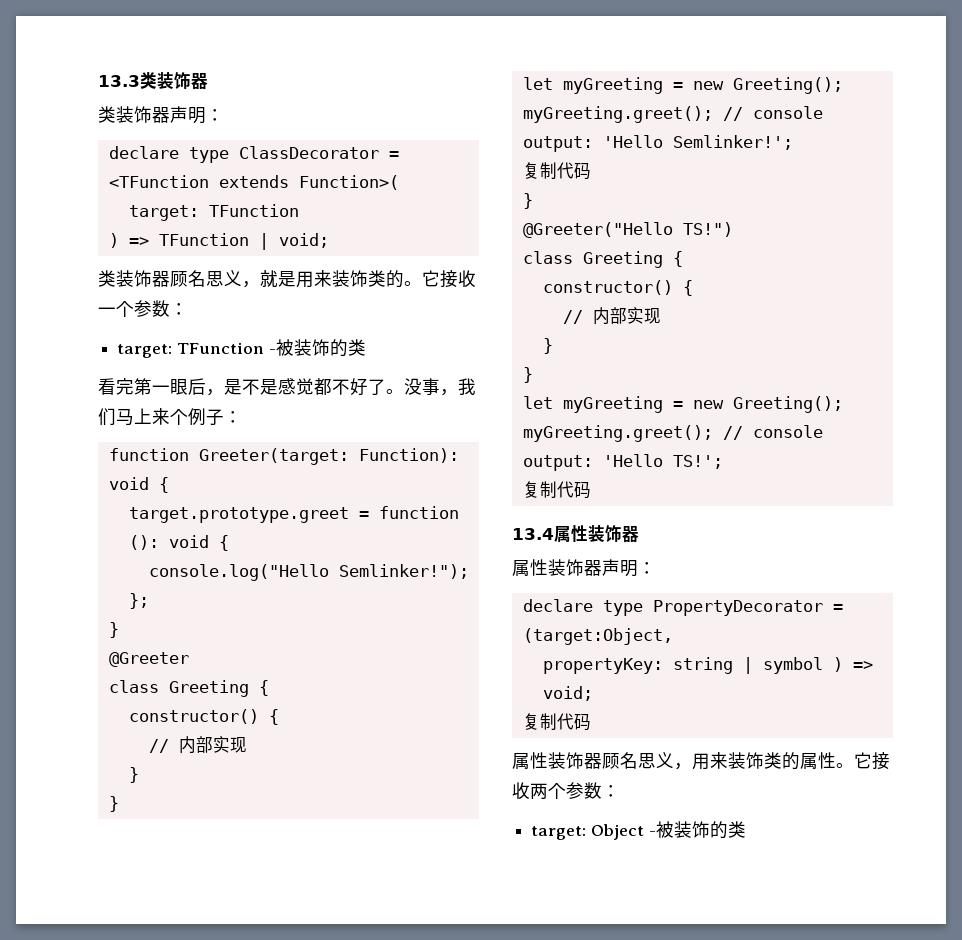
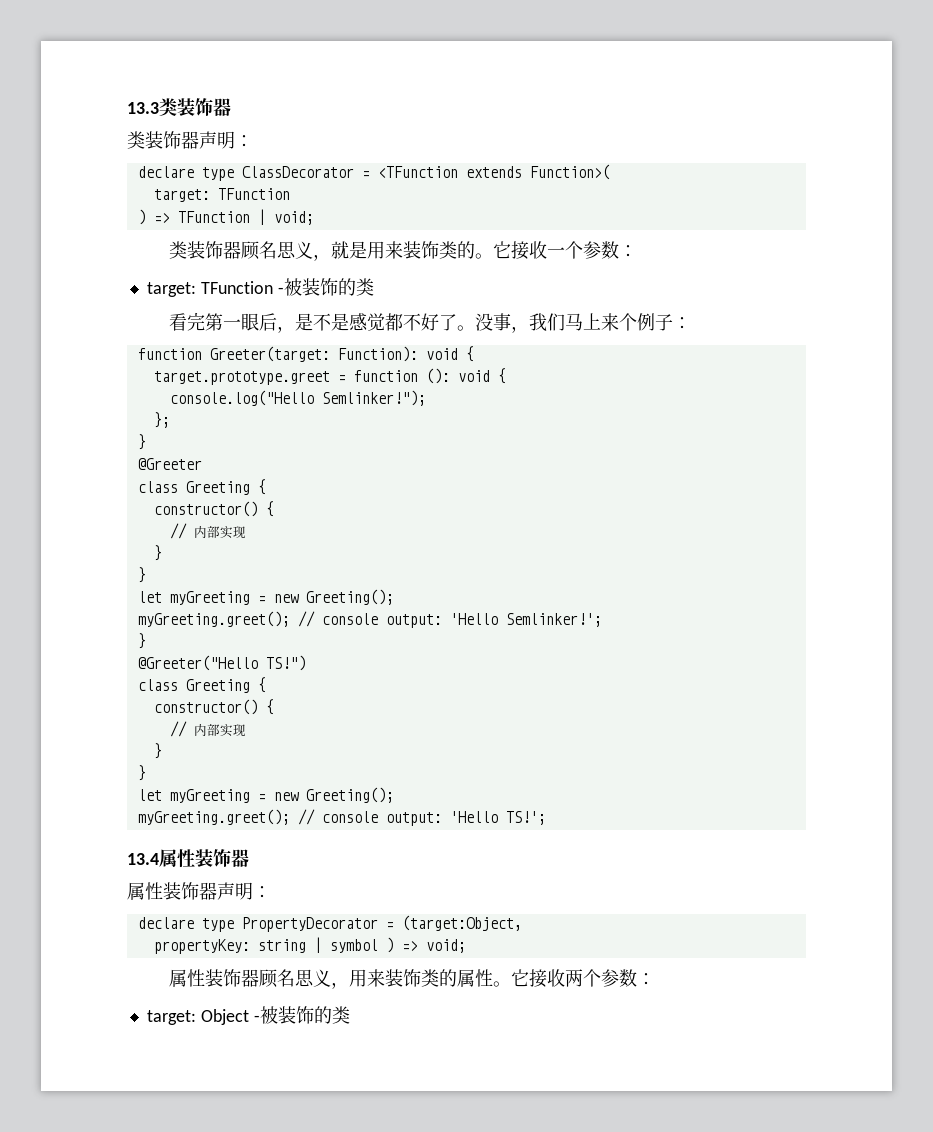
[522,162,591,180] // 复制代码 -> (602, 620) none
[522,481,591,499] // 复制代码 -> (546, 818) none
[522,713,591,731] // 复制代码 -> (466, 946) none

